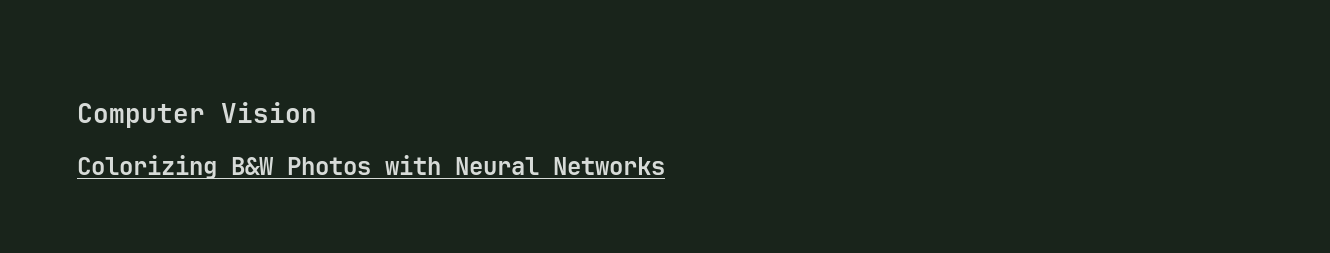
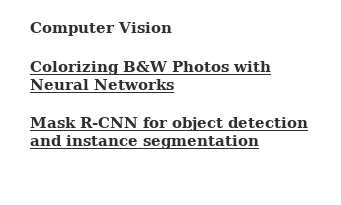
(665, 166) none -> [30,117,308,131] [30,135,259,149] // Mask R-CNN for object detection and instance segmentation

